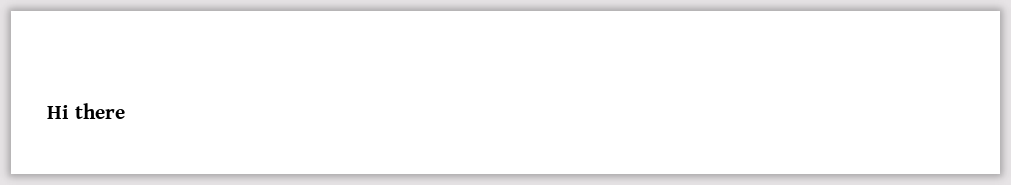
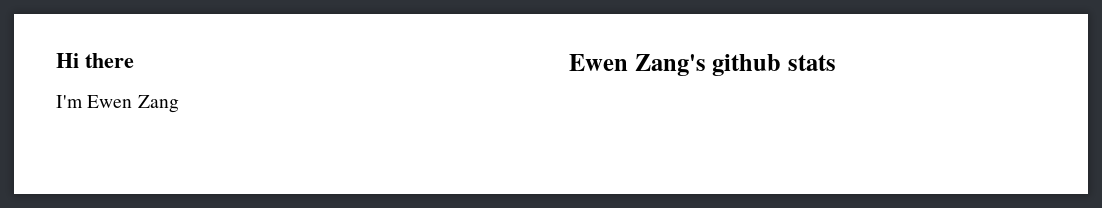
(125, 111) none -> [56,95,179,113] [569,54,836,76] // I'm Ewen Zang // Ewen Zang's github stats

